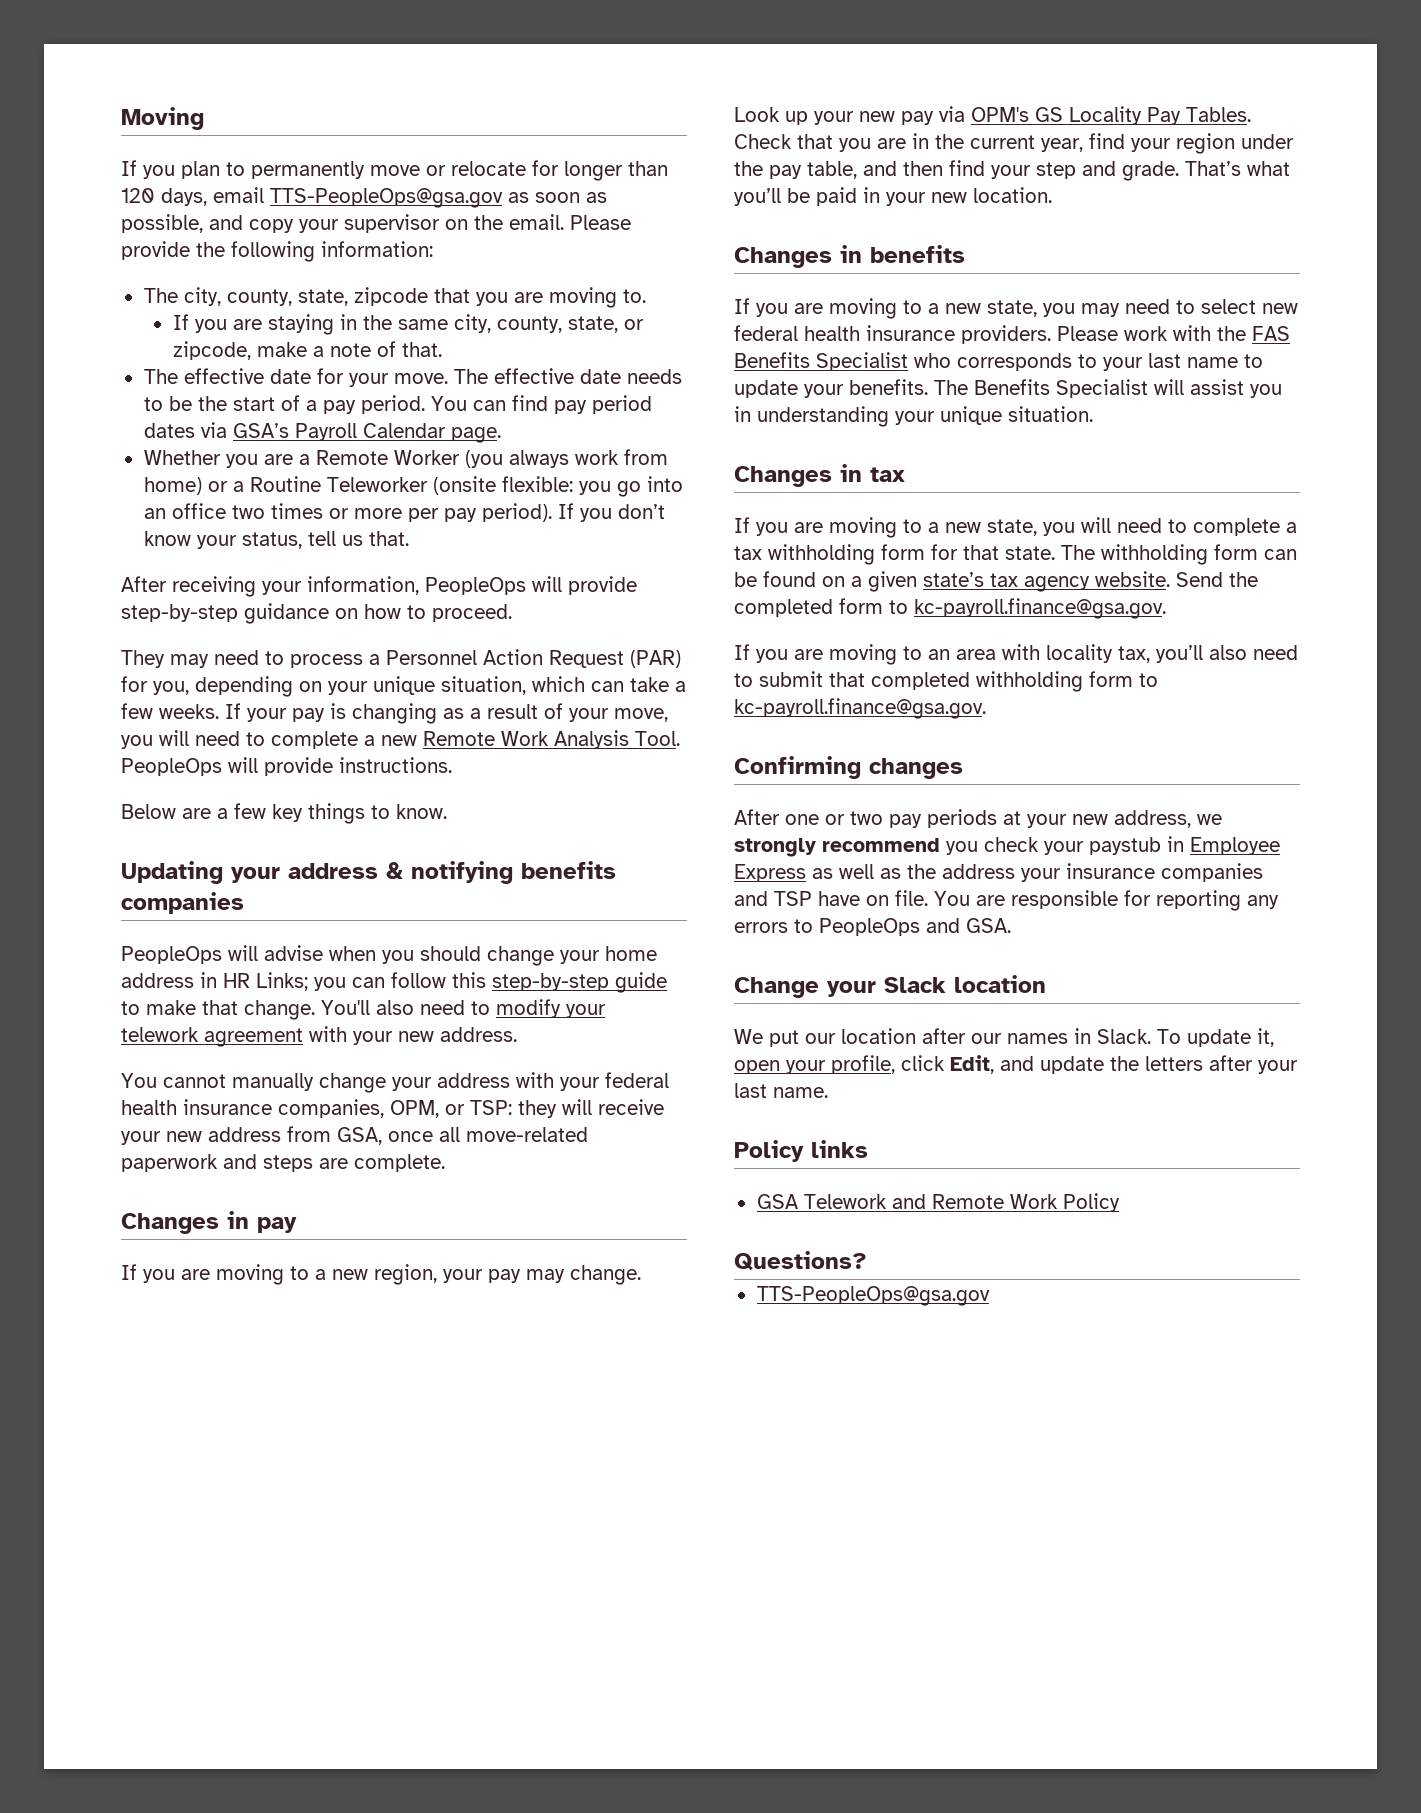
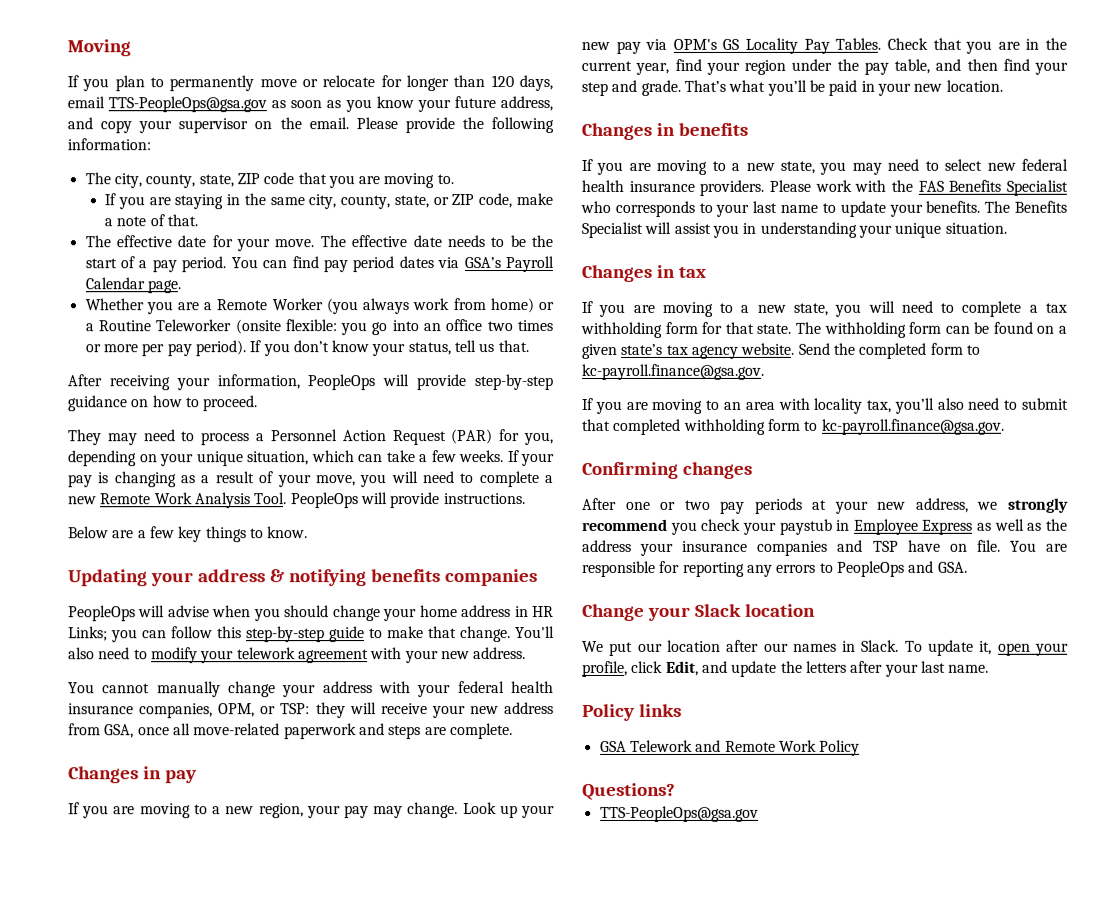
[121,214,203,233] possible, -> [344,96,553,113] you know your future address,
[353,287,428,306] zipcode -> [236,172,295,185] ZIP code
[172,341,251,360] zipcode, -> [451,193,513,209] ZIP code,

